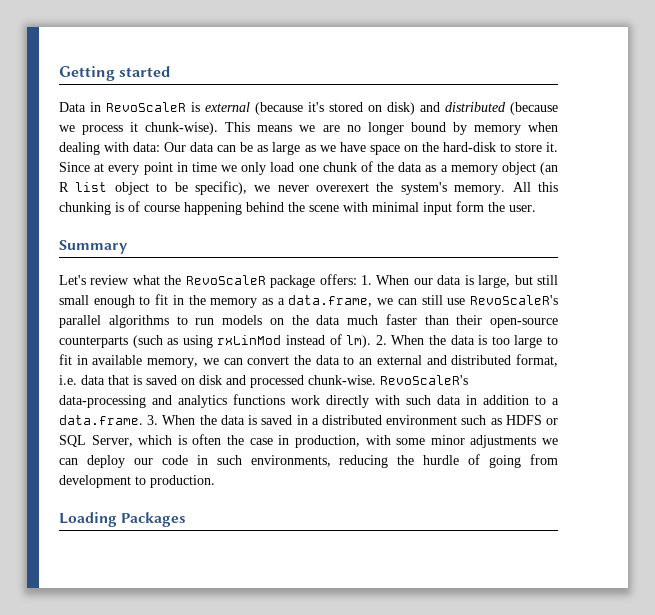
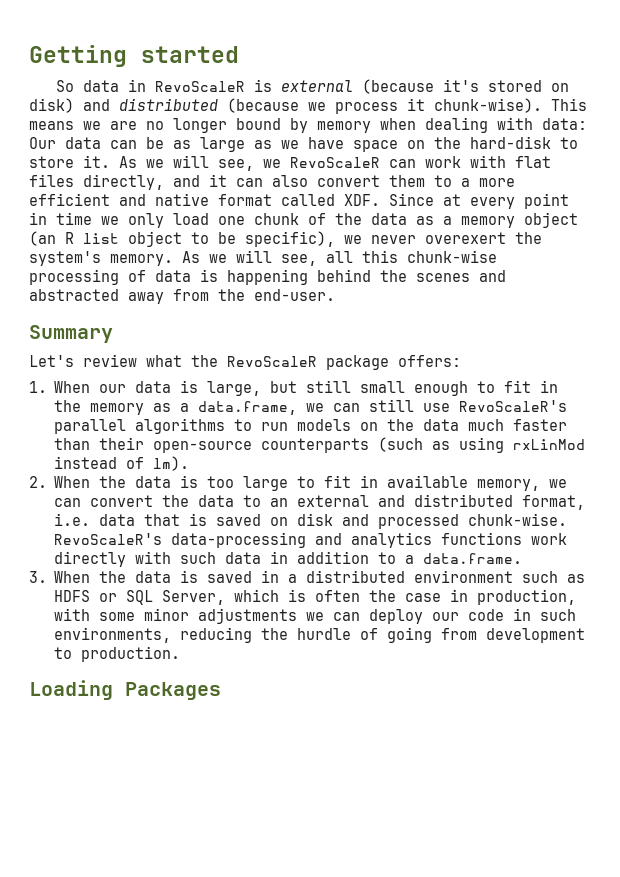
[59,102,86,112] Data -> [56,80,120,92] So data
(558, 147) none -> [119,155,551,171] [29,174,515,190] [29,193,380,206] As we will see, we RevoScaleR can work with flat files directly, and it can also convert them to a more efficient and native format called XDF.
[512,182,558,192] [59,201,536,215] All this chunking is of course happening behind the scene with minimal input form the user. -> [182,250,497,266] [29,269,506,285] [29,289,335,304] As we will see, all this chunk-wise processing of data is happening behind the scenes and abstracted away from the end-user.
(357, 279) none -> (461, 361) //
(372, 341) none -> (190, 463) //
(143, 420) none -> (523, 558) //

